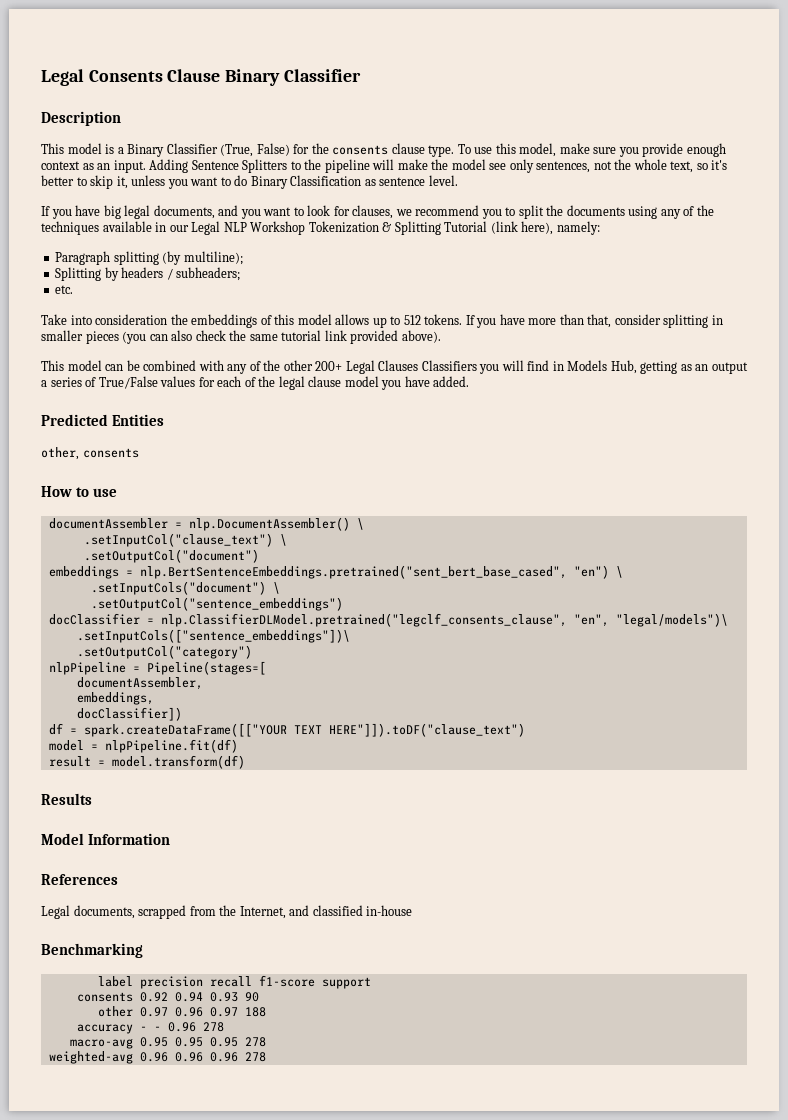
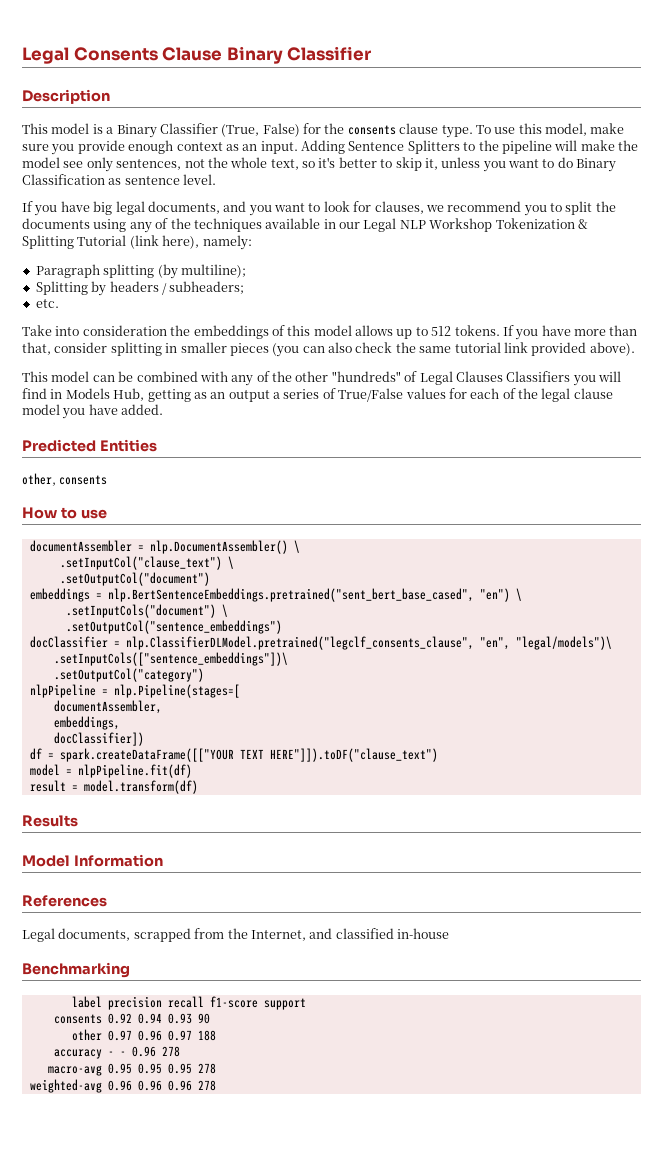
[315,361,343,371] 200+ -> [331,371,418,382] "hundreds" of
[146,661,266,675] Pipeline(stages=[ -> [113,684,240,698] nlp.Pipeline(stages=[

